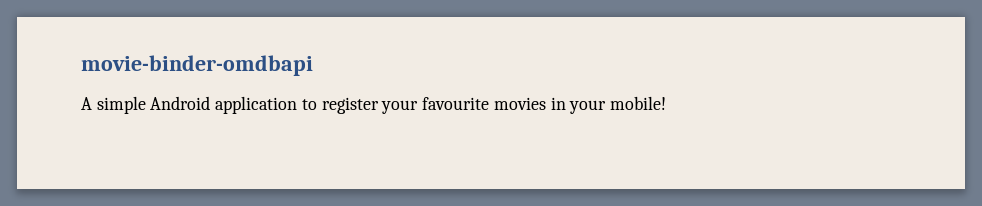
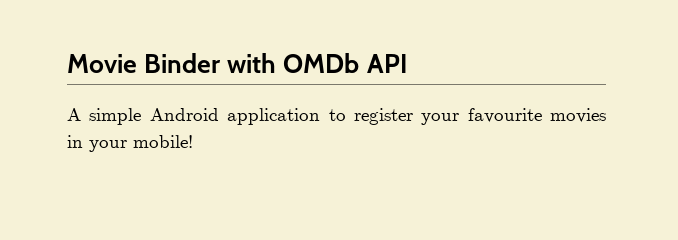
[81,55,313,76] movie-binder-omdbapi -> [67,53,407,73] Movie Binder with OMDb API

